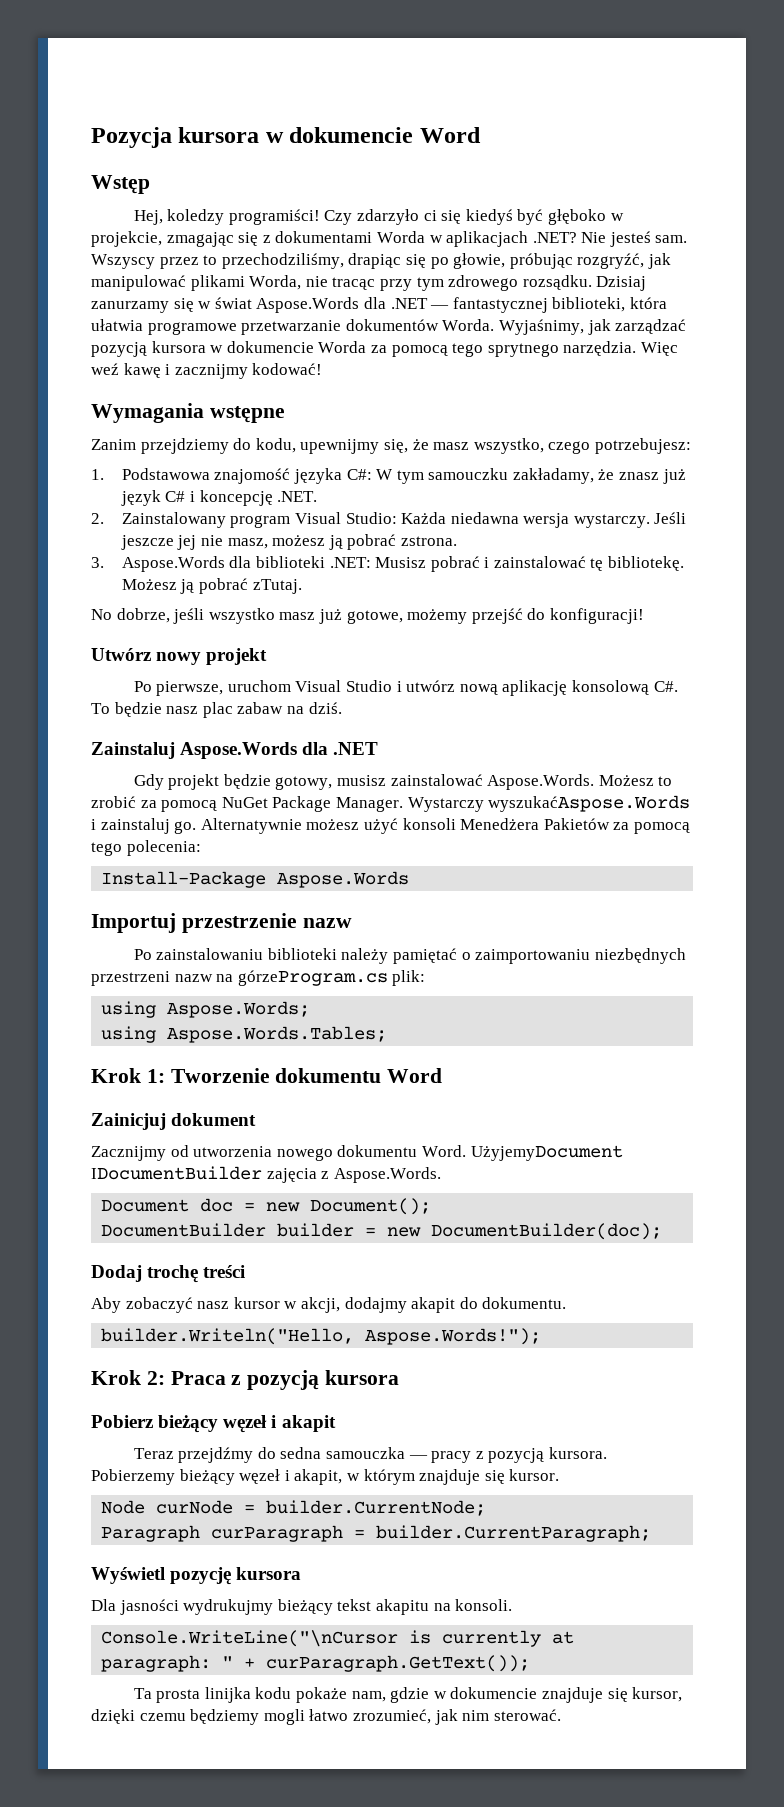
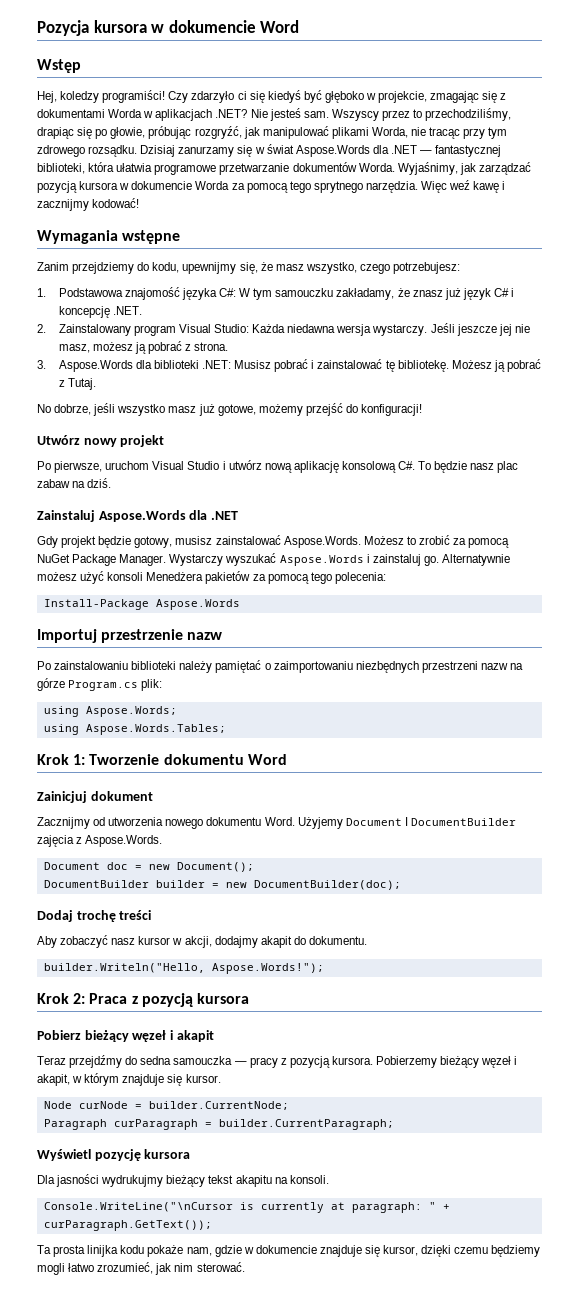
[400,536,457,546] zstrona. -> [185,342,229,351] z strona.
[252,579,302,594] zTutaj. -> [58,378,96,390] z Tutaj.
[488,795,691,812] wyszukaćAspose.Words -> [225,553,364,566] wyszukać Aspose.Words
[543,818,610,830] Pakietów -> [205,571,251,584] pakietów
[237,970,388,986] górzeProgram.cs -> [37,678,139,691] górze Program.cs
[470,1145,623,1161] [91,1166,262,1180] UżyjemyDocument IDocumentBuilder -> [297,817,516,829] Użyjemy Document I DocumentBuilder

